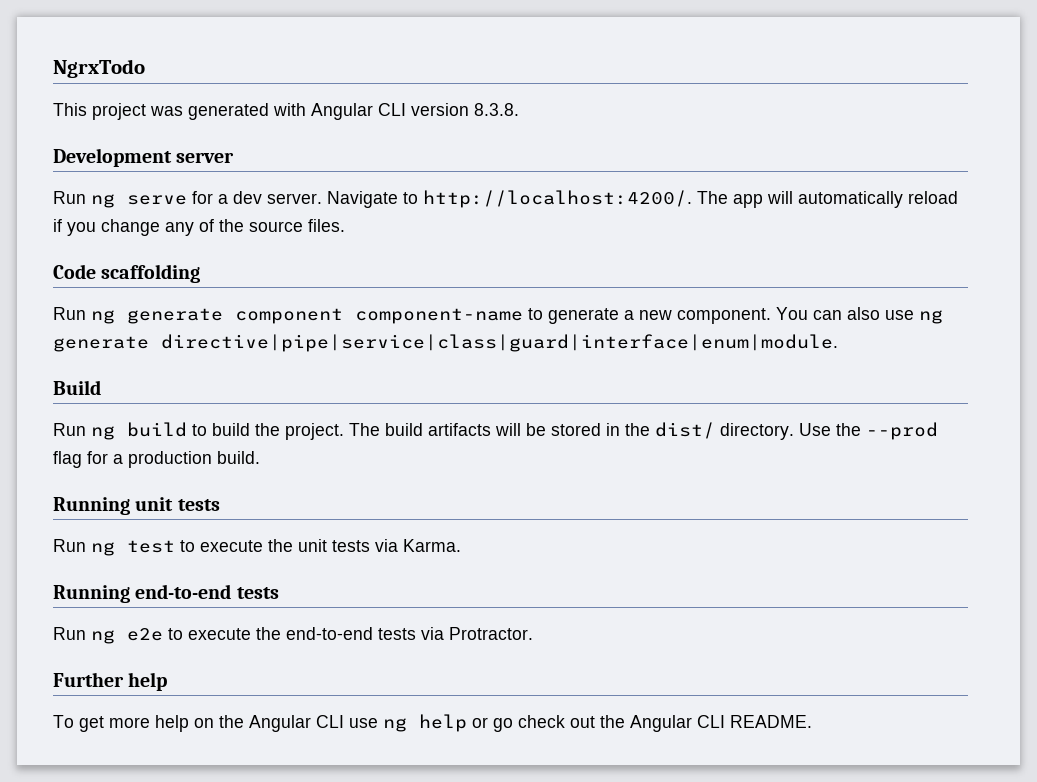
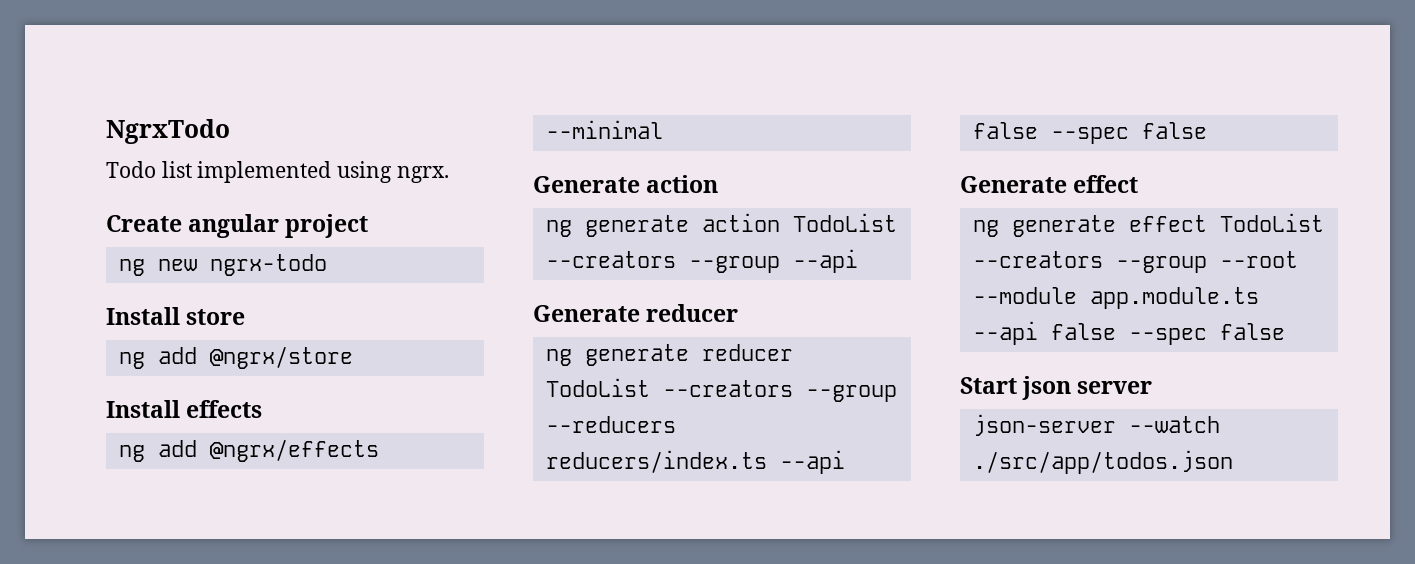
[53,103,519,120] [53,148,235,167] [53,190,958,208] [53,219,345,236] [53,264,201,283] [53,307,943,324] [53,334,838,352] [53,380,101,395] [53,422,938,440] [53,451,260,468] [53,497,220,515] [53,539,461,556] [53,584,279,603] [53,627,533,644] [53,672,168,691] [53,714,812,732] This project was generated with Angular CLI version 8.3.8. // Development server // Run ng serve for a dev server. Navigate to http://localhost:4200/. The app will automatically reload if you change any of the source files. // Code scaffolding // Run ng generate component component-name to generate a new component. You can also use ng generate directive|pipe|service|class|guard|interface|enum|module. // Build // Run ng build to build the project. The build artifacts will be stored in the dist/ directory. Use the --prod flag for a production build. // Running unit tests // Run ng test to execute the unit tests via Karma. // Running end-to-end tests // Run ng e2e to execute the end-to-end tests via Protractor. // Further help // To get more help on the Angular CLI use ng help or go check out the Angular CLI README. -> [106,161,449,183] [106,214,369,238] [118,254,327,276] [106,307,246,325] [118,346,353,369] [106,400,263,418] [118,439,379,462] [545,120,663,139] [533,175,719,193] [545,213,897,237] [545,249,858,273] [533,304,739,322] [545,344,793,366] [545,378,897,402] [545,416,676,433] [545,450,845,474] [972,122,1207,144] [960,175,1139,193] [972,213,1324,237] [972,251,1298,273] [972,287,1259,309] [972,321,1285,345] [960,376,1153,400] [972,414,1220,436] [972,450,1233,474] Todo list implemented using ngrx. // Create angular project // ng new ngrx-todo // Install store // ng add @ngrx/store // Install effects // ng add @ngrx/effects --minimal // Generate action // ng generate action TodoList --creators --group --api // Generate reducer // ng generate reducer TodoList --creators --group --reducers reducers/index.ts --api false --spec false // Generate effect // ng generate effect TodoList --creators --group --root --module app.module.ts --api false --spec false // Start json server // json-server --watch ./src/app/todos.json

